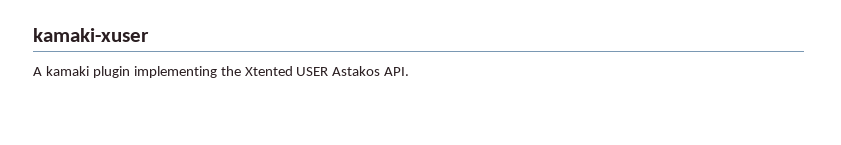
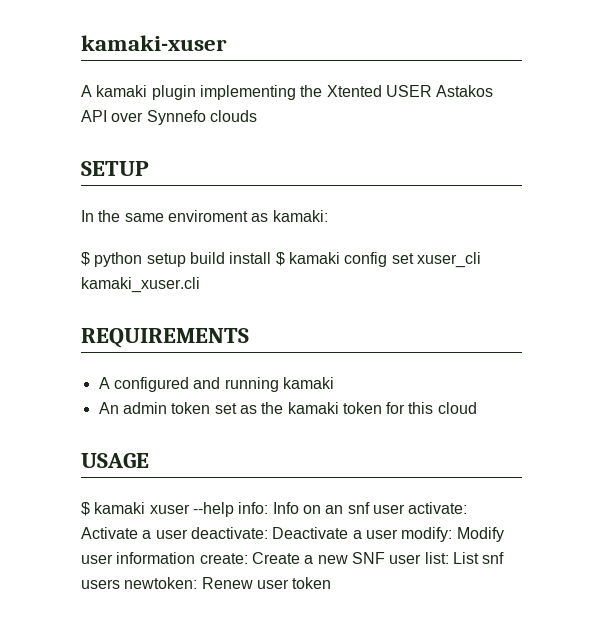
[384,67,410,76] API. -> [81,110,257,125] [81,161,149,176] [81,210,328,222] [81,252,481,268] [81,277,200,293] [81,328,249,348] [98,377,334,392] [98,402,477,414] [81,453,149,468] [81,502,468,517] [81,527,504,542] [81,552,505,564] [81,577,332,589] API over Synnefo clouds // SETUP // In the same enviroment as kamaki: // $ python setup build install $ kamaki config set xuser_cli kamaki_xuser.cli // REQUIREMENTS // A configured and running kamaki // An admin token set as the kamaki token for this cloud // USAGE // $ kamaki xuser --help info: Info on an snf user activate: Activate a user deactivate: Deactivate a user modify: Modify user information create: Create a new SNF user list: List snf users newtoken: Renew user token

